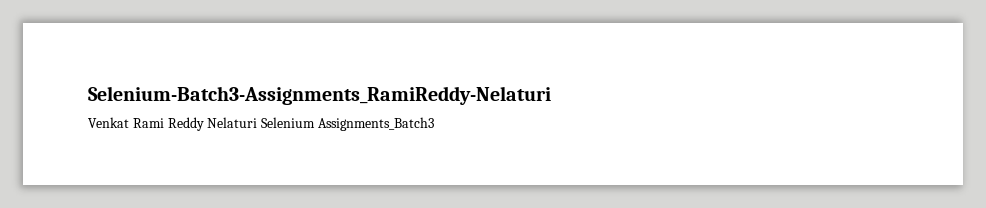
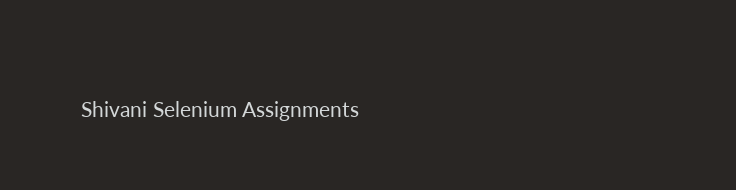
[88,86,551,105] [88,117,434,131] Selenium-Batch3-Assignments_RamiReddy-Nelaturi // Venkat Rami Reddy Nelaturi Selenium Assignments_Batch3 -> [81,101,360,121] Shivani Selenium Assignments

